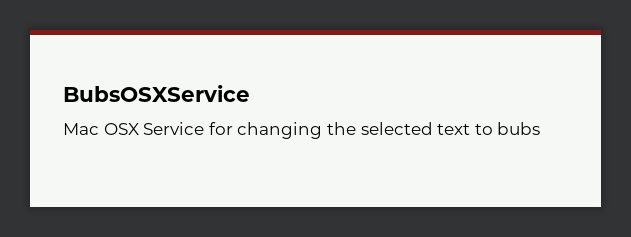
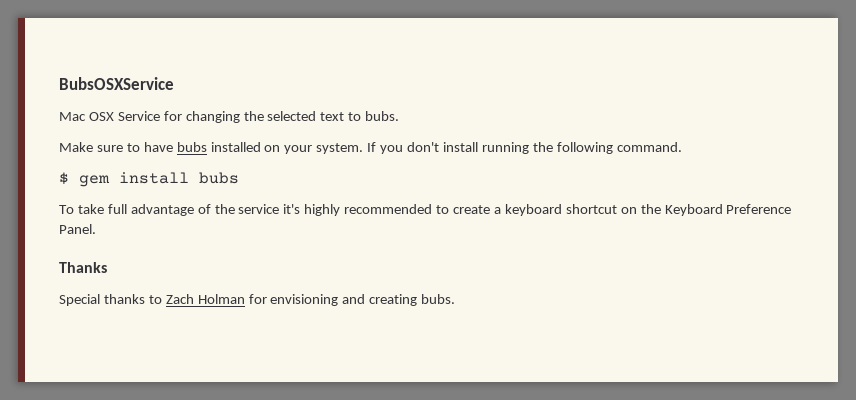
[497,122,541,135] bubs -> [365,111,400,121] [59,142,682,154] [59,172,239,187] [59,204,792,216] [59,224,96,234] [59,262,107,273] [59,294,456,306] bubs. // Make sure to have bubs installed on your system. If you don't install running the following command. // $ gem install bubs // To take full advantage of the service it's highly recommended to create a keyboard shortcut on the Keyboard Preference Panel. // Thanks // Special thanks to Zach Holman for envisioning and creating bubs.

